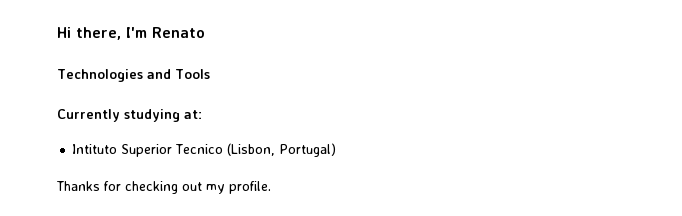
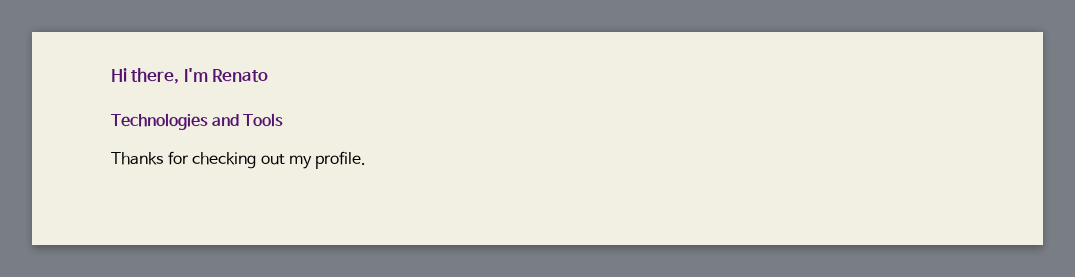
[57,109,202,122] [72,143,337,157] // Currently studying at: // Intituto Superior Tecnico (Lisbon, Portugal) -> (284, 120) none

